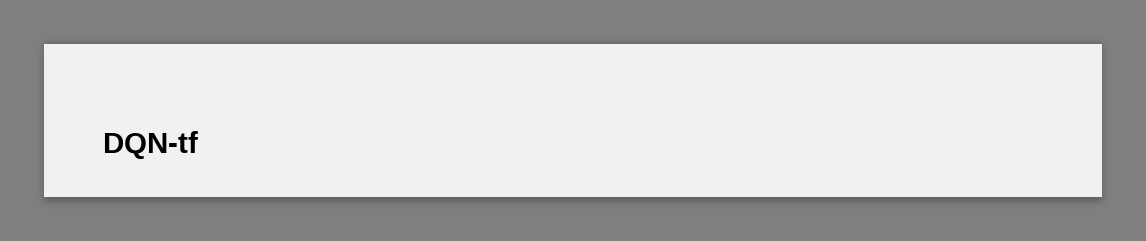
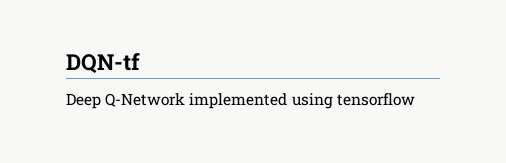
(198, 145) none -> [66,93,415,109] // Deep Q-Network implemented using tensorflow

